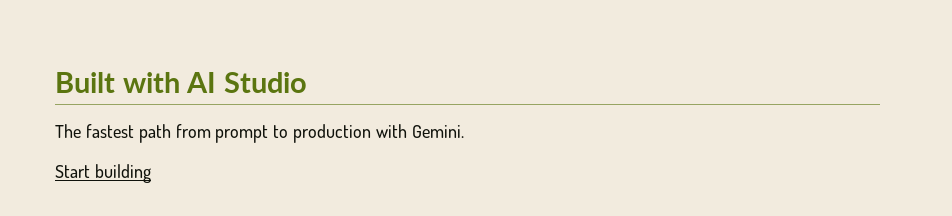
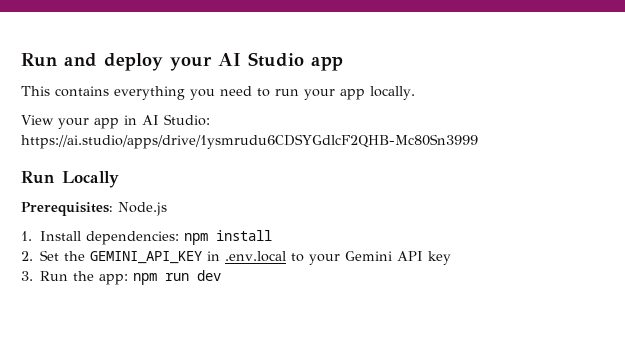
[55,72,308,93] [55,124,464,143] [55,164,151,183] Built with AI Studio // The fastest path from prompt to production with Gemini. // Start building -> [21,52,343,71] [21,86,415,100] [21,114,210,129] [21,134,478,149] [21,171,119,188] [21,202,167,216] [21,230,272,245] [21,250,452,265] [21,270,222,285] Run and deploy your AI Studio app // This contains everything you need to run your app locally. // View your app in AI Studio: https://ai.studio/apps/drive/1ysmrudu6CDSYGdlcF2QHB-Mc80Sn3999 // Run Locally // Prerequisites: Node.js // 1. Install dependencies: npm install // 2. Set the GEMINI_API_KEY in .env.local to your Gemini API key // 3. Run the app: npm run dev

